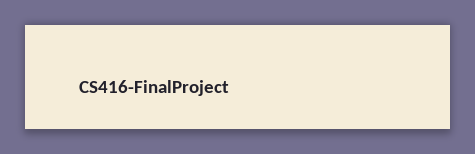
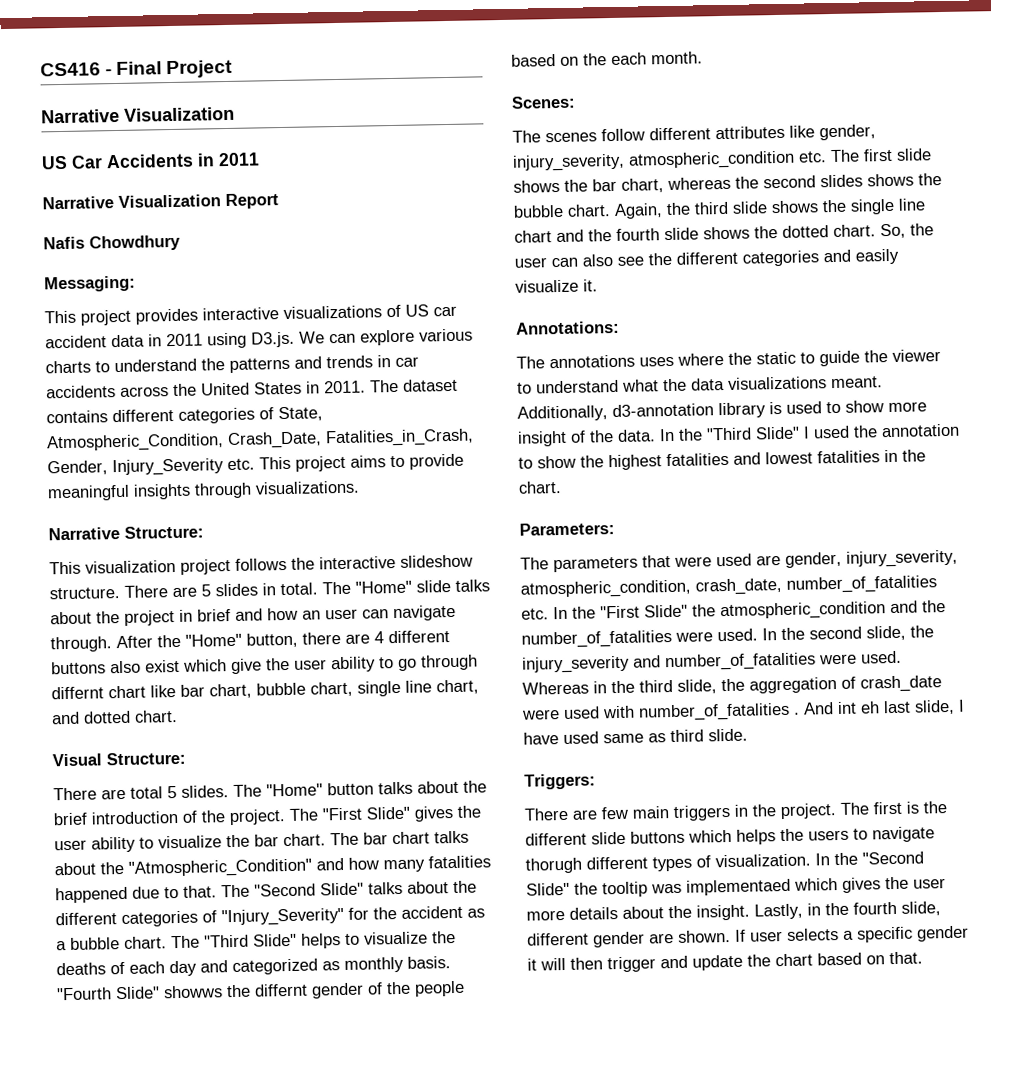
[79,80,229,96] CS416-FinalProject -> [40,59,234,79] [41,106,235,124] [41,152,260,170] [42,193,279,210] [43,234,181,252] [44,275,136,293] [44,304,457,326] [45,328,473,349] [45,355,419,374] [46,378,458,399] [46,406,323,424] [46,428,474,453] [47,453,464,477] [47,480,360,502] [48,525,204,541] [49,554,473,575] [49,579,490,600] [50,604,456,626] [50,630,450,653] [51,654,478,675] [51,679,479,700] [51,709,178,725] [52,751,186,767] [53,780,487,801] [53,805,481,826] [54,830,469,853] [54,855,491,878] [55,880,477,904] [55,905,485,928] [56,930,456,951] [56,956,451,977] [56,980,465,1001] [511,51,703,67] [511,95,576,109] [512,124,876,143] [512,148,932,172] [513,173,942,193] [513,198,926,219] [514,223,934,243] [514,248,899,268] [515,279,598,293] [515,320,620,335] [516,349,941,369] [517,376,883,394] [517,400,927,422] [517,423,960,447] [518,449,926,471] [518,480,562,494] [519,522,615,536] [520,549,958,573] [520,575,937,599] [521,600,946,621] [521,625,934,649] [522,650,902,674] [522,675,942,695] [522,699,965,722] [523,728,748,745] [524,773,596,790] [524,801,947,821] [525,826,935,846] [525,851,924,874] [526,876,946,898] [526,901,941,921] [527,925,969,948] [527,951,923,973] CS416 - Final Project // Narrative Visualization // US Car Accidents in 2011 // Narrative Visualization Report // Nafis Chowdhury // Messaging: // This project provides interactive visualizations of US car accident data in 2011 using D3.js. We can explore various charts to understand the patterns and trends in car accidents across the United States in 2011. The dataset contains different categories of State, Atmospheric_Condition, Crash_Date, Fatalities_in_Crash, Gender, Injury_Severity etc. This project aims to provide meaningful insights through visualizations. // Narrative Structure: // This visualization project follows the interactive slideshow structure. There are 5 slides in total. The "Home" slide talks about the project in brief and how an user can navigate through. After the "Home" button, there are 4 different buttons also exist which give the user ability to go through differnt chart like bar chart, bubble chart, single line chart, and dotted chart. // Visual Structure: // There are total 5 slides. The "Home" button talks about the brief introduction of the project. The "First Slide" gives the user ability to visualize the bar chart. The bar chart talks about the "Atmospheric_Condition" and how many fatalities happened due to that. The "Second Slide" talks about the different categories of "Injury_Severity" for the accident as a bubble chart. The "Third Slide" helps to visualize the deaths of each day and categorized as monthly basis. "Fourth Slide" showws the differnt gender of the people based on the each month. // Scenes: // The scenes follow different attributes like gender, injury_severity, atmospheric_condition etc. The first slide shows the bar chart, whereas the second slides shows the bubble chart. Again, the third slide shows the single line chart and the fourth slide shows the dotted chart. So, the user can also see the different categories and easily visualize it. // Annotations: // The annotations uses where the static to guide the viewer to understand what the data visualizations meant. Additionally, d3-annotation library is used to show more insight of the data. In the "Third Slide" I used the annotation to show the highest fatalities and lowest fatalities in the chart. // Parameters: // The parameters that were used are gender, injury_severity, atmospheric_condition, crash_date, number_of_fatalities etc. In the "First Slide" the atmospheric_condition and the number_of_fatalities were used. In the second slide, the injury_severity and number_of_fatalities were used. Whereas in the third slide, the aggregation of crash_date were used with number_of_fatalities . And int eh last slide, I have used same as third slide. // Triggers: // There are few main triggers in the project. The first is the different slide buttons which helps the users to navigate thorugh different types of visualization. In the "Second Slide" the tooltip was implementaed which gives the user more details about the insight. Lastly, in the fourth slide, different gender are shown. If user selects a specific gender it will then trigger and update the chart based on that.

